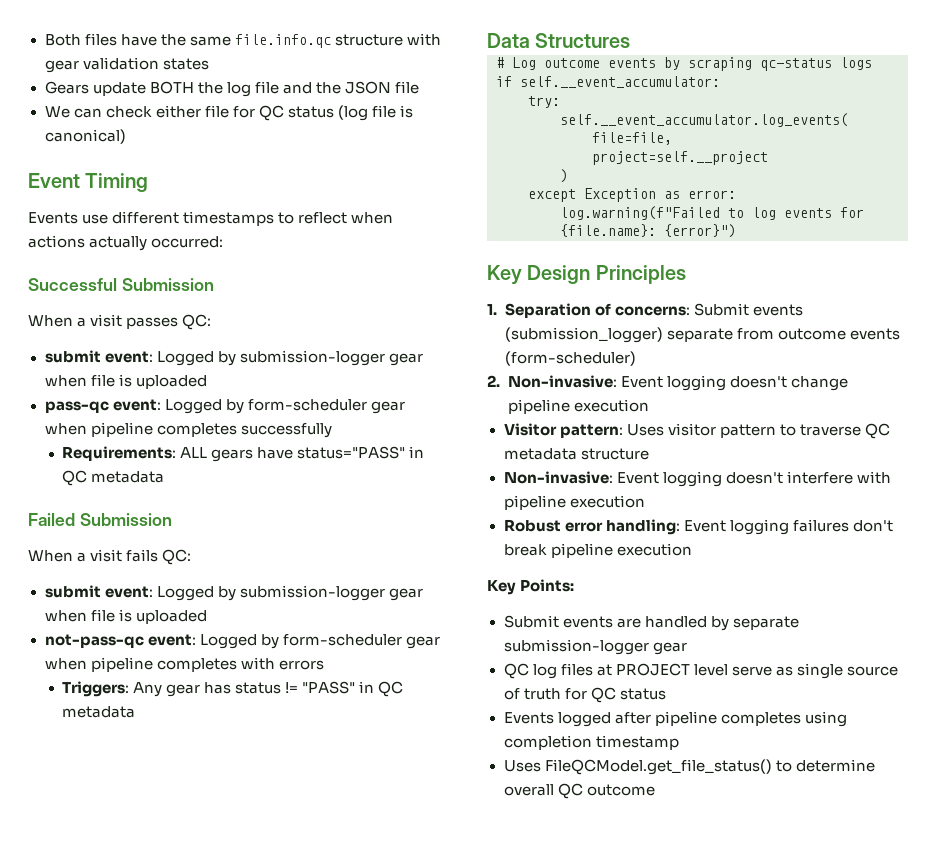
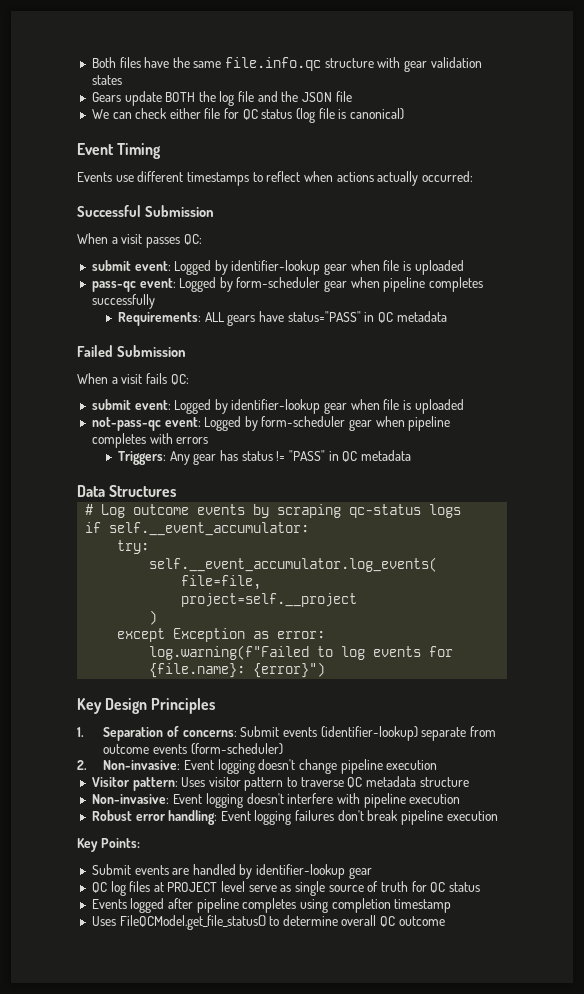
[239,350,385,366] submission-logger -> [231,260,321,275] identifier-lookup
[239,585,385,601] submission-logger -> [231,399,321,414] identifier-lookup
[504,327,663,343] (submission_logger) -> [320,726,418,741] (identifier-lookup)
[732,616,799,630] [503,639,649,655] separate submission-logger -> [256,864,346,879] identifier-lookup

